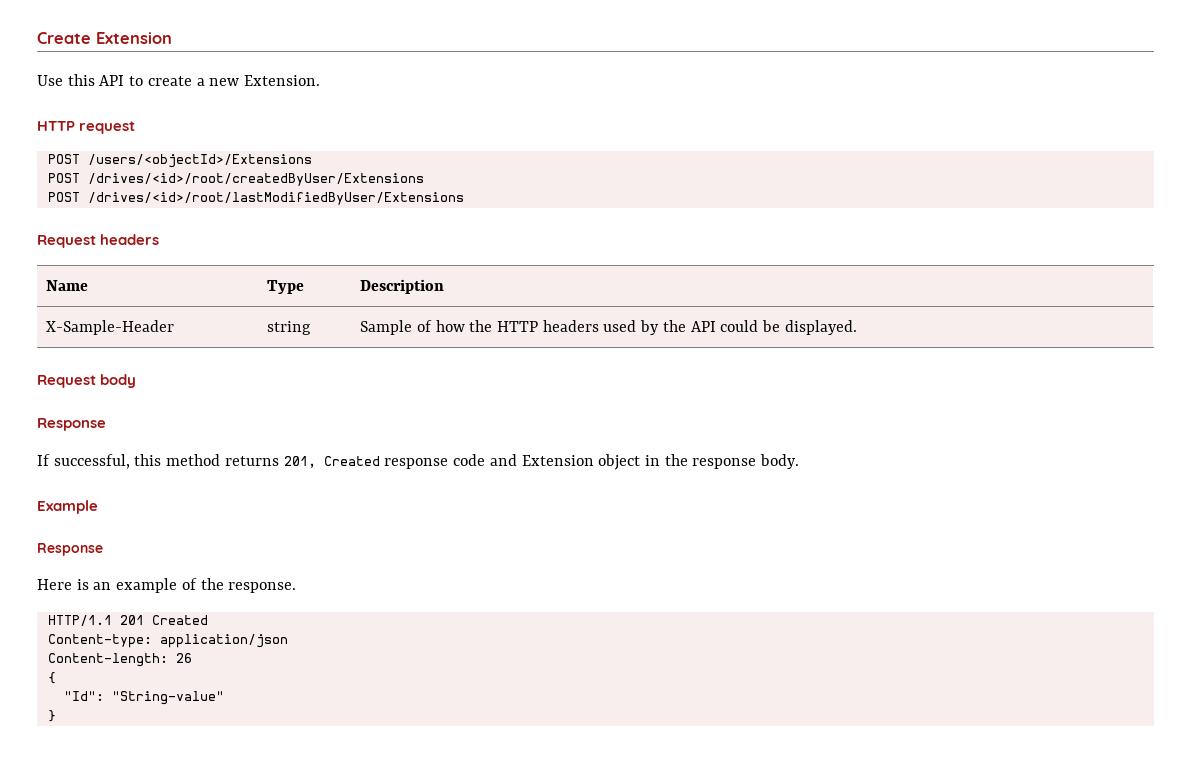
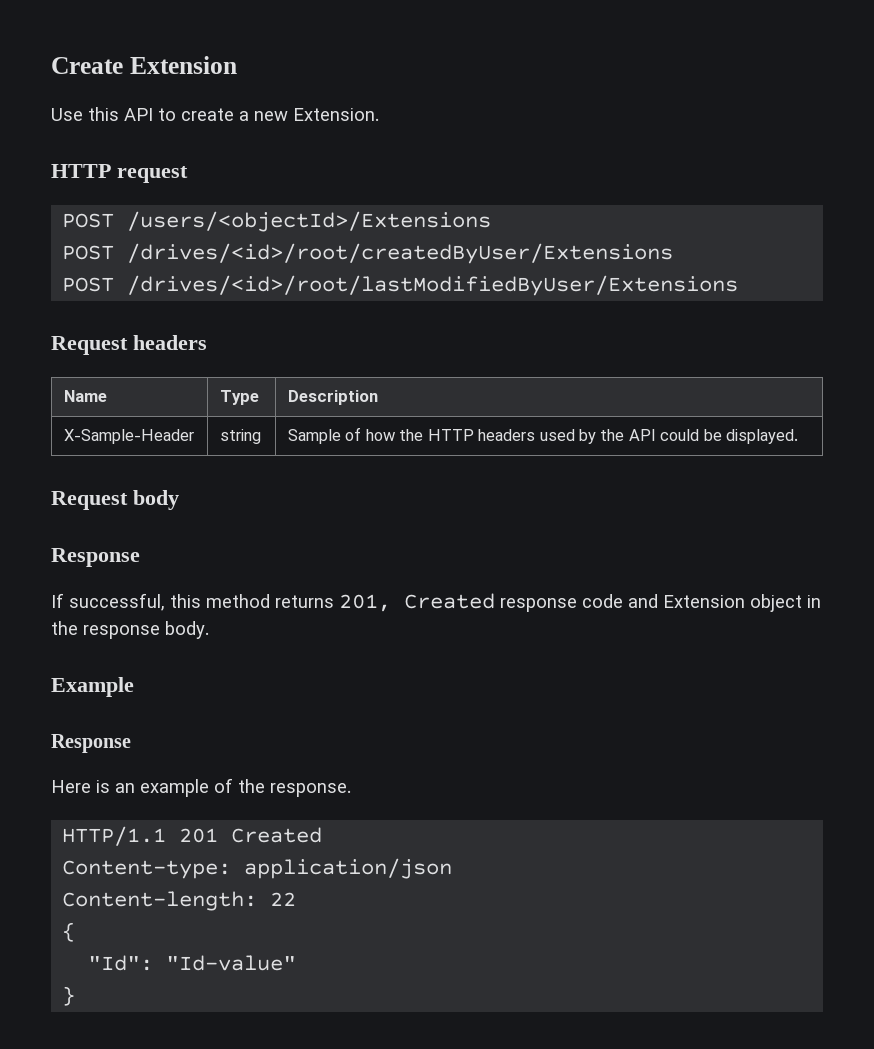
[175,653,192,663] 26 -> [270,892,297,906] 22
[111,691,224,705] "String-value" -> [166,955,297,971] "Id-value"

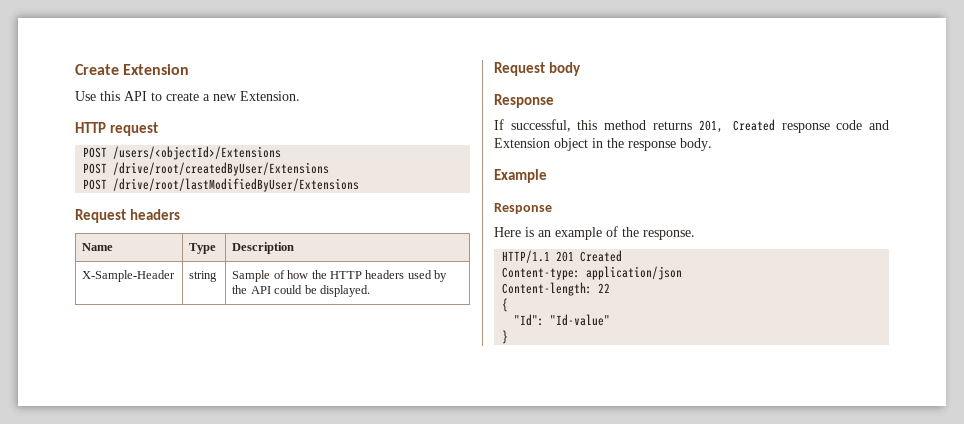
[127,243,674,264] [62,275,739,296] /drives/<id>/root/createdByUser/Extensions // POST /drives/<id>/root/lastModifiedByUser/Extensions -> [113,162,330,176] [83,178,360,192] /drive/root/createdByUser/Extensions // POST /drive/root/lastModifiedByUser/Extensions

